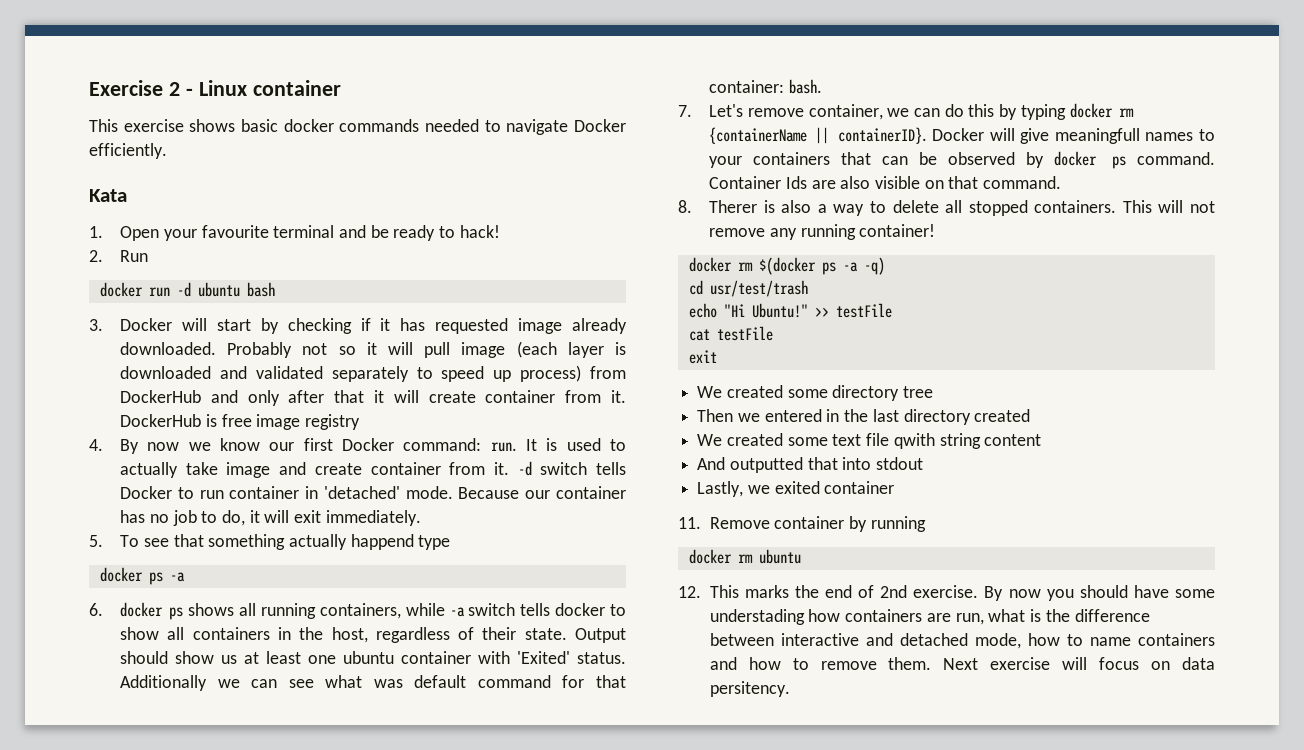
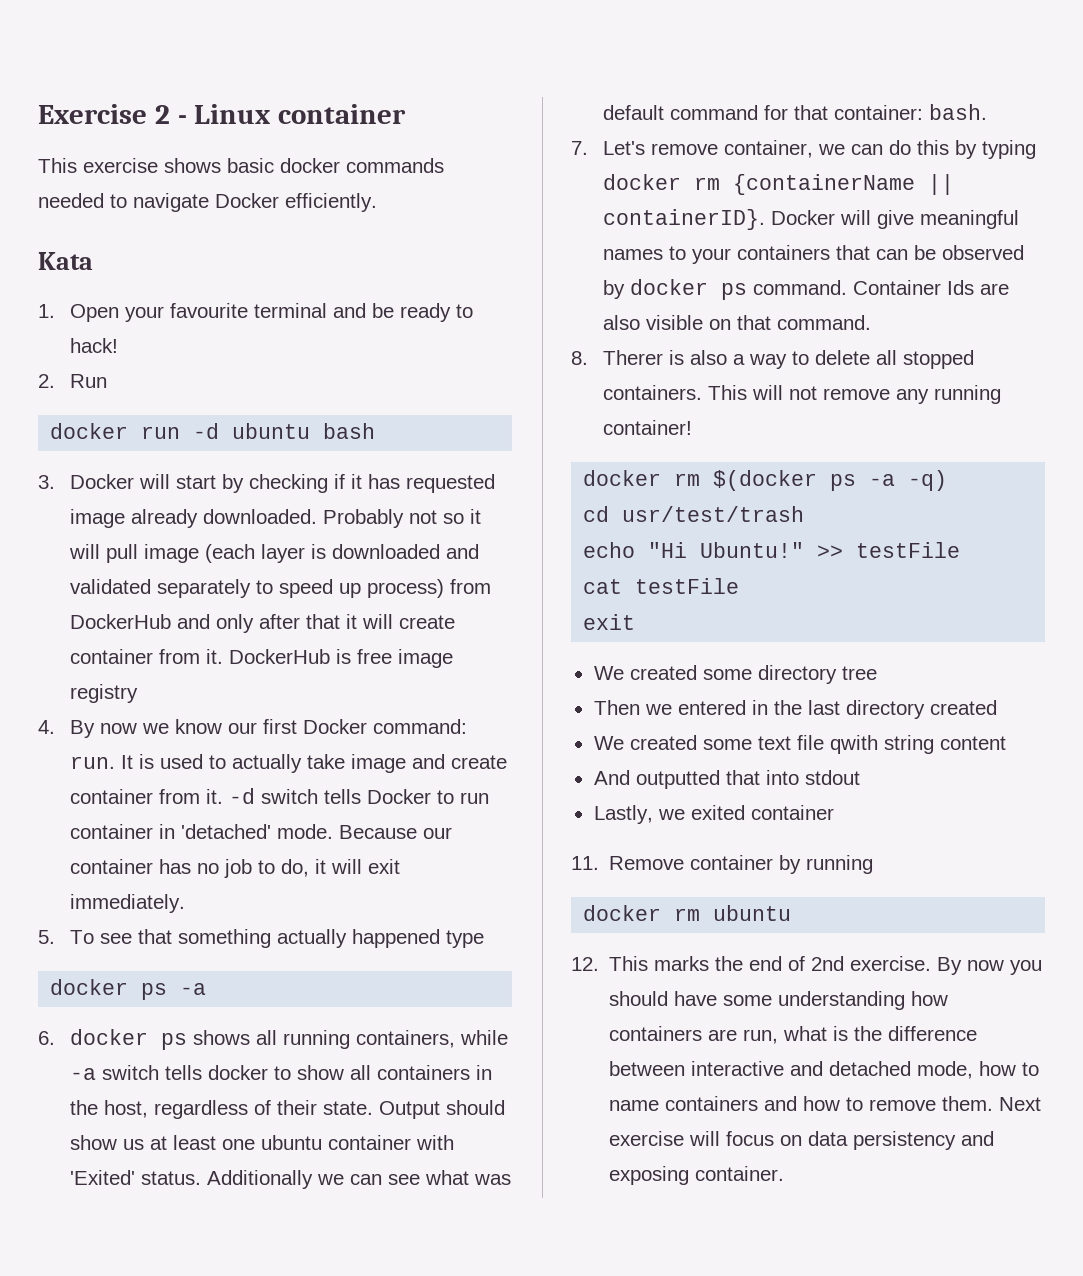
[350,534,414,550] happend -> [352,929,441,948] happened
[1054,128,1140,144] meaningfull -> [920,210,1020,229] meaningful
[709,609,805,625] understading -> [778,991,906,1010] understanding
[709,681,790,697] persitency. -> [853,1131,995,1150] [609,1166,785,1185] persistency and exposing container.

